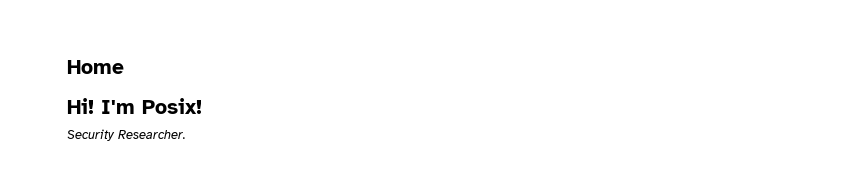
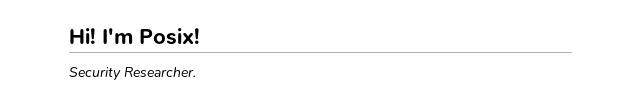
[67,60,124,74] Home // -> (69, 36) none

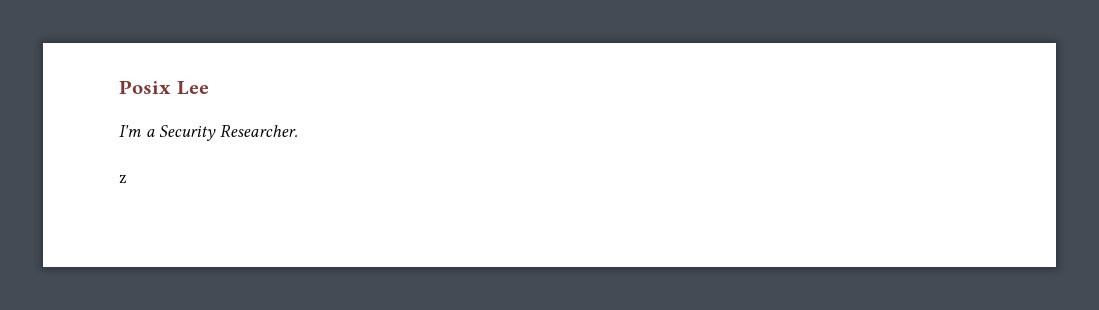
[69,28,200,45] Hi! I'm Posix! // -> [119,80,209,95] [119,125,155,137] Posix Lee // I'm a
(196, 72) none -> [119,174,127,184] // z

